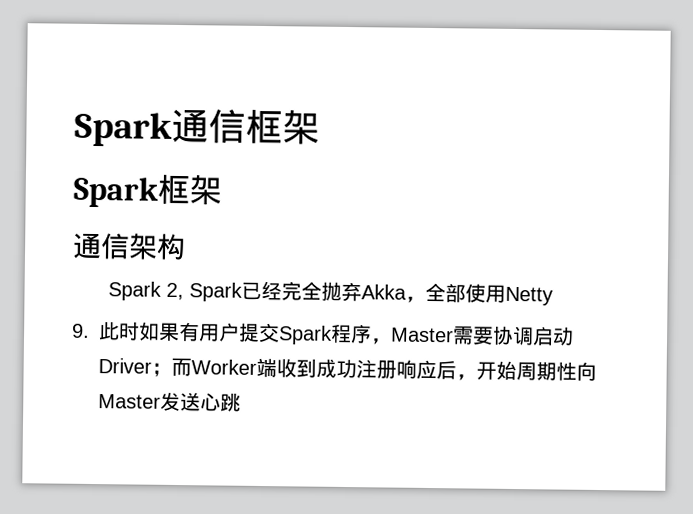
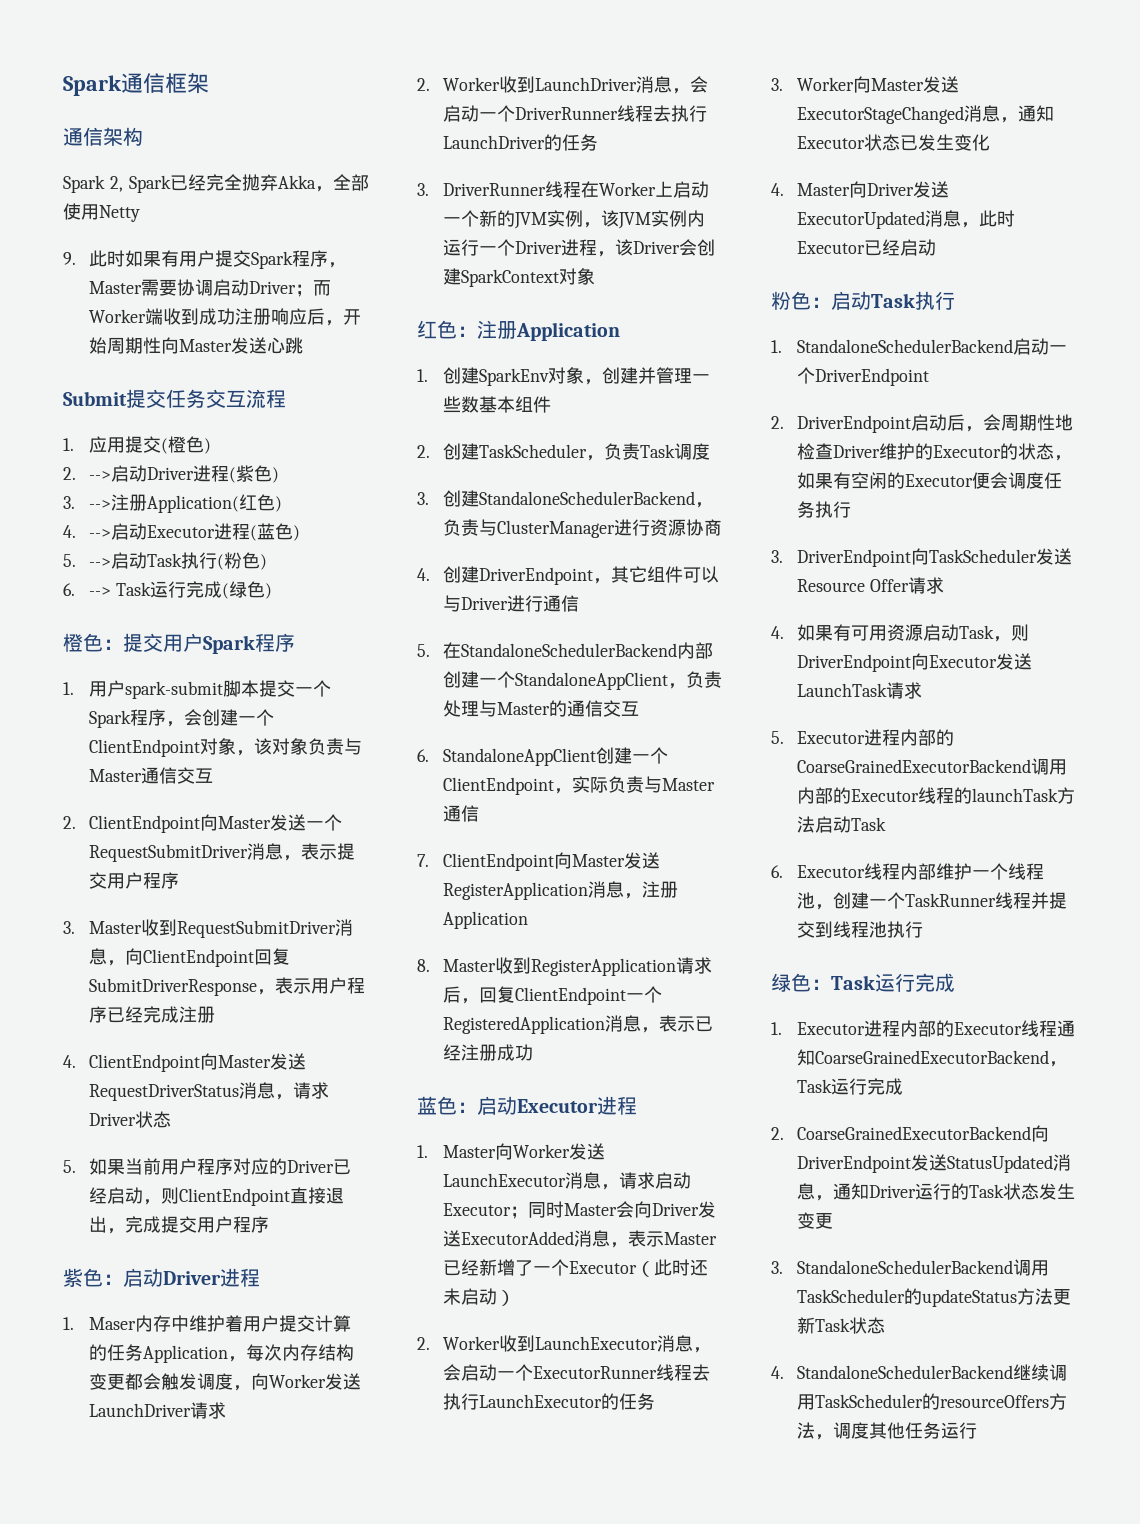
[73,174,222,208] // Spark框架 -> (209, 83) none
(241, 402) none -> [63,389,286,408] [63,436,212,454] [63,465,280,483] [63,494,283,513] [63,523,301,541] [63,552,268,570] [63,581,273,599] [63,633,295,654] [63,680,332,699] [89,709,275,728] [89,738,363,757] [89,767,214,784] [63,814,343,833] [89,843,356,862] [89,872,180,889] [63,919,354,938] [89,948,291,967] [89,977,366,996] [89,1006,216,1023] [63,1053,307,1072] [89,1082,330,1101] [89,1111,172,1128] [63,1158,352,1175] [89,1187,345,1206] [89,1216,270,1234] [63,1268,260,1287] [63,1315,352,1332] [89,1344,355,1363] [89,1373,362,1391] [89,1402,227,1419] [417,76,709,94] [443,105,708,122] [443,134,599,151] [417,181,710,198] [443,210,706,229] [443,239,716,257] [443,268,596,287] [417,320,620,341] [417,367,711,386] [443,396,552,413] [417,443,711,461] [417,490,714,508] [443,519,723,538] [417,566,720,585] [443,595,580,612] [417,642,714,659] [443,671,723,690] [443,700,640,717] [417,747,669,766] [443,776,716,795] [443,805,480,822] [417,852,661,871] [443,881,679,900] [443,911,529,929] [417,957,713,976] [443,986,663,1005] [443,1015,714,1034] [443,1044,534,1061] [417,1096,637,1115] [417,1143,606,1160] [443,1172,692,1190] [443,1201,717,1219] [443,1230,718,1248] [443,1259,709,1277] [443,1288,516,1306] [417,1335,712,1353] [443,1364,711,1381] [443,1393,656,1410] [771,76,960,93] [797,105,1055,124] [797,134,991,151] [771,181,950,198] [797,210,1016,229] [797,239,937,256] [771,291,955,310] [771,338,1068,355] [797,367,930,386] [771,414,1074,433] [797,443,1073,461] [797,472,1063,489] [797,501,852,518] [771,548,1073,567] [797,577,945,594] [771,624,1030,642] [797,653,1033,672] [797,682,923,699] [771,729,955,746] [797,758,1068,775] [797,787,1076,804] [797,816,887,833] [771,863,1045,880] [797,892,1068,910] [797,921,924,938] [771,973,955,992] [771,1020,1076,1037] [797,1049,1068,1067] [797,1078,904,1095] [771,1125,1050,1142] [797,1154,1072,1173] [797,1183,1076,1201] [797,1212,834,1229] [771,1259,1050,1276] [797,1288,1072,1307] [797,1317,886,1334] [771,1364,1068,1381] [797,1393,1068,1410] [797,1422,978,1440] // Submit提交任务交互流程 // 1.应用提交(橙色) // 2. -->启动Driver进程(紫色) // 3. -->注册Application(红色) // 4. -->启动Executor进程(蓝色) // 5. -->启动Task执行(粉色) // 6. --> Task运行完成(绿色) // 橙色：提交用户Spark程序 // 1.用户spark-submit脚本提交一个Spark程序，会创建一个ClientEndpoint对象，该对象负责与Master通信交互 // 2. ClientEndpoint向Master发送一个RequestSubmitDriver消息，表示提交用户程序 // 3. Master收到RequestSubmitDriver消息，向ClientEndpoint回复SubmitDriverResponse，表示用户程序已经完成注册 // 4. ClientEndpoint向Master发送RequestDriverStatus消息，请求Driver状态 // 5.如果当前用户程序对应的Driver已经启动，则ClientEndpoint直接退出，完成提交用户程序 // 紫色：启动Driver进程 // 1. Maser内存中维护着用户提交计算的任务Application，每次内存结构变更都会触发调度，向Worker发送LaunchDriver请求 // 2. Worker收到LaunchDriver消息，会启动一个DriverRunner线程去执行LaunchDriver的任务 // 3. DriverRunner线程在Worker上启动一个新的JVM实例，该JVM实例内运行一个Driver进程，该Driver会创建SparkContext对象 // 红色：注册Application // 1.创建SparkEnv对象，创建并管理一些数基本组件 // 2.创建TaskScheduler，负责Task调度 // 3.创建StandaloneSchedulerBackend，负责与ClusterManager进行资源协商 // 4.创建DriverEndpoint，其它组件可以与Driver进行通信 // 5.在StandaloneSchedulerBackend内部创建一个StandaloneAppClient，负责处理与Master的通信交互 // 6. StandaloneAppClient创建一个ClientEndpoint，实际负责与Master通信 // 7. ClientEndpoint向Master发送RegisterApplication消息，注册Application // 8. Master收到RegisterApplication请求后，回复ClientEndpoint一个RegisteredApplication消息，表示已经注册成功 // 蓝色：启动Executor进程 // 1. Master向Worker发送LaunchExecutor消息，请求启动Executor；同时Master会向Driver发送ExecutorAdded消息，表示Master已经新增了一个Executor（此时还未启动） // 2. Worker收到LaunchExecutor消息，会启动一个ExecutorRunner线程去执行LaunchExecutor的任务 // 3. Worker向Master发送ExecutorStageChanged消息，通知Executor状态已发生变化 // 4. Master向Driver发送ExecutorUpdated消息，此时Executor已经启动 // 粉色：启动Task执行 // 1. StandaloneSchedulerBackend启动一个DriverEndpoint // 2. DriverEndpoint启动后，会周期性地检查Driver维护的Executor的状态，如果有空闲的Executor便会调度任务执行 // 3. DriverEndpoint向TaskScheduler发送Resource Offer请求 // 4.如果有可用资源启动Task，则DriverEndpoint向Executor发送LaunchTask请求 // 5. Executor进程内部的CoarseGrainedExecutorBackend调用内部的Executor线程的launchTask方法启动Task // 6. Executor线程内部维护一个线程池，创建一个TaskRunner线程并提交到线程池执行 // 绿色：Task运行完成 // 1. Executor进程内部的Executor线程通知CoarseGrainedExecutorBackend，Task运行完成 // 2. CoarseGrainedExecutorBackend向DriverEndpoint发送StatusUpdated消息，通知Driver运行的Task状态发生变更 // 3. StandaloneSchedulerBackend调用TaskScheduler的updateStatus方法更新Task状态 // 4. StandaloneSchedulerBackend继续调用TaskScheduler的resourceOffers方法，调度其他任务运行

